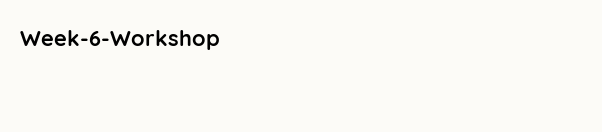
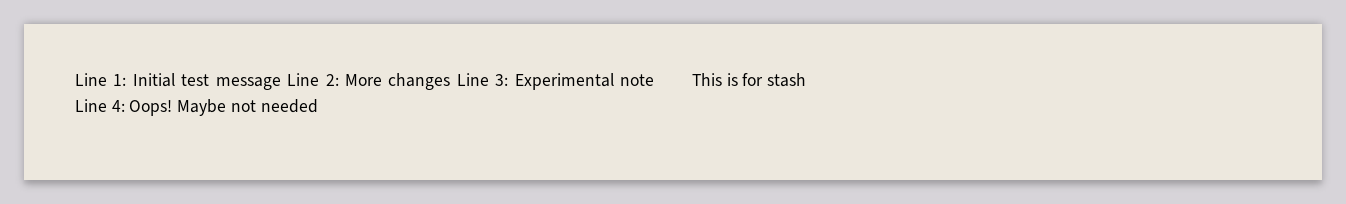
[20,30,220,50] Week-6-Workshop -> [75,73,655,90] [75,99,318,116] [692,73,807,87] Line 1: Initial test message Line 2: More changes Line 3: Experimental note Line 4: Oops! Maybe not needed // This is for stash

